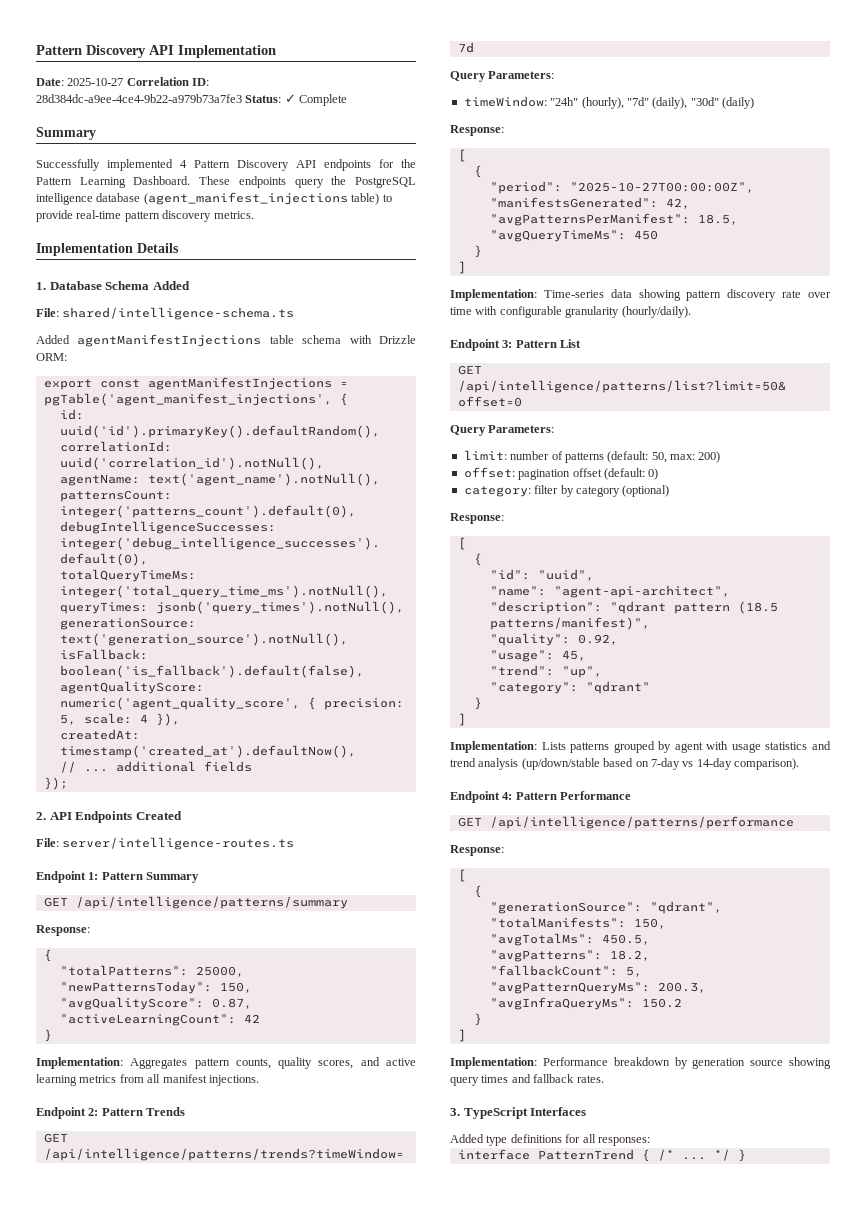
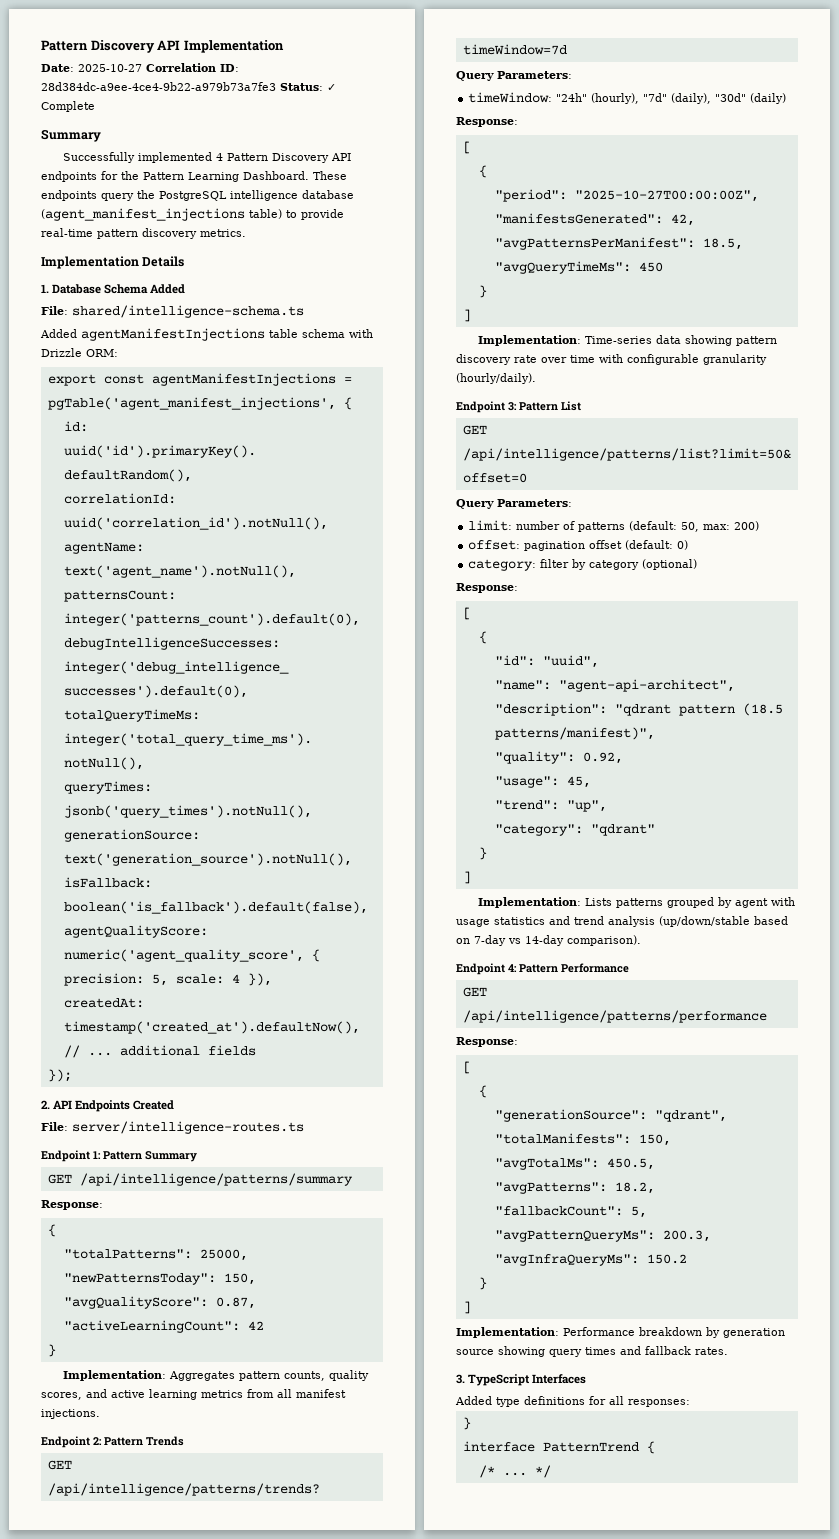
(650, 1141) none -> [462,1417,471,1430] // }
(650, 1155) none -> (655, 1447) //
[737,1149,746,1162] } -> (551, 1471) none

